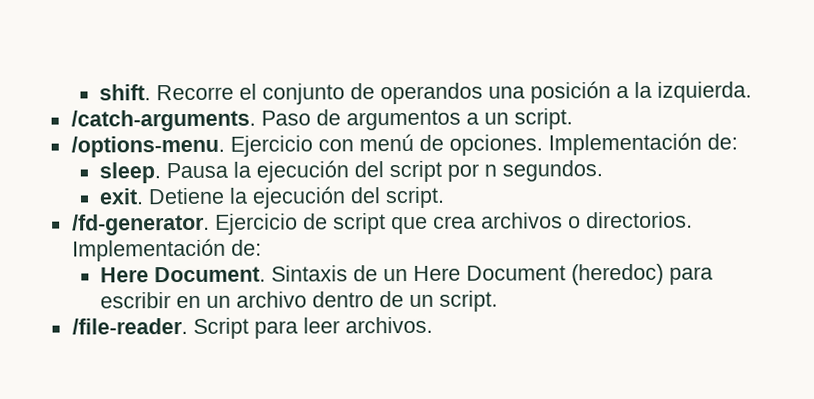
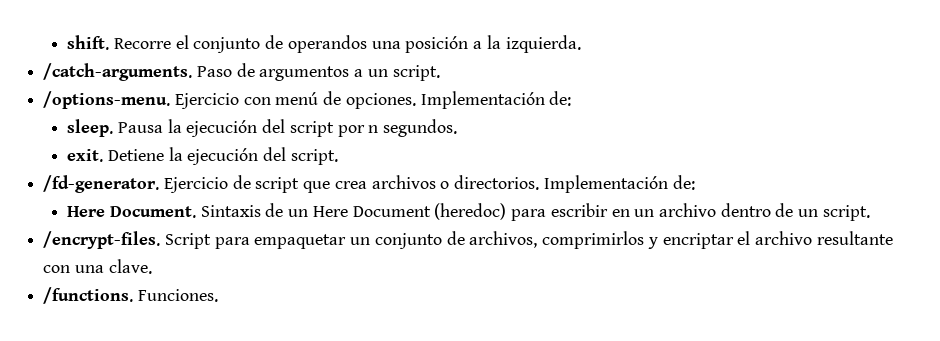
[71,317,188,335] /file-reader. -> [43,231,161,249] /encrypt-files.
[302,316,433,334] leer archivos. -> [254,231,893,249] [43,259,152,274] [43,287,218,304] empaquetar un conjunto de archivos, comprimirlos y encriptar el archivo resultante con una clave. // /functions. Funciones.

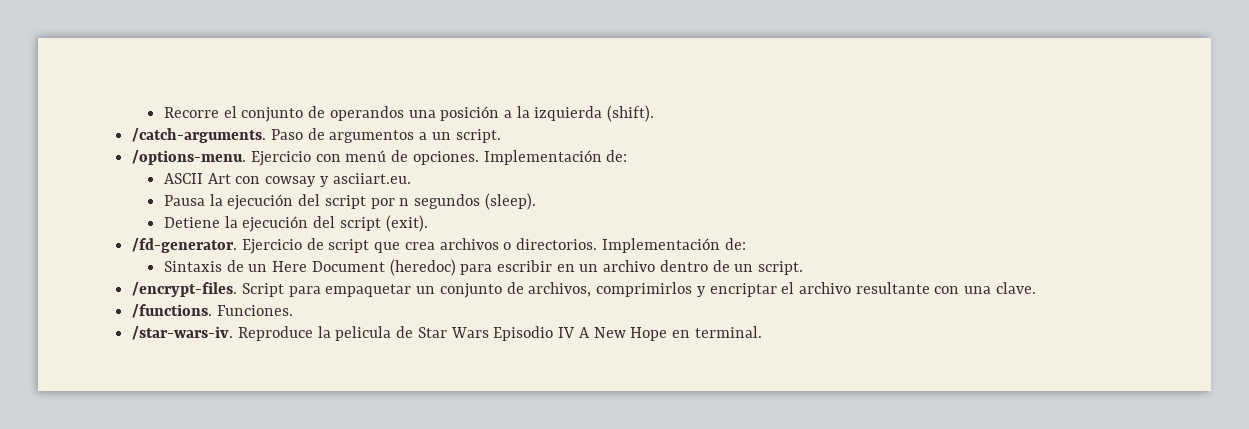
[67,35,110,50] shift. -> (163, 112) none
[505,35,581,53] izquierda. -> [534,105,655,122] izquierda (shift).
[67,119,114,137] sleep. -> [163,173,411,187] ASCII Art con cowsay y asciiart.eu. //
[383,119,458,137] [67,149,104,162] segundos. // exit. -> [413,193,536,210] segundos (sleep). //
[290,149,338,165] script. -> [339,215,428,232] script (exit).
[67,206,197,218] Here Document. -> (746, 244) none
(218, 295) none -> [132,326,762,341] // /star-wars-iv. Reproduce la pelicula de Star Wars Episodio IV A New Hope en terminal.

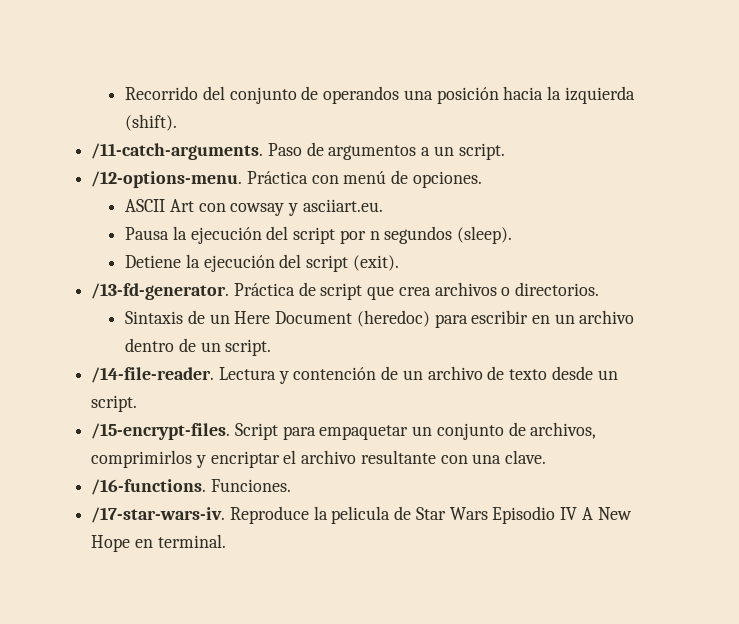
[163,106,237,118] Recorre el -> [125,86,225,100] Recorrido del
[503,110,512,118] a -> [503,86,544,100] hacia
[132,128,267,143] /catch-arguments. -> [91,143,264,160] /11-catch-arguments.
[132,150,311,166] /options-menu. Ejercicio -> [91,171,308,188] /12-options-menu. Práctica
[483,150,628,165] Implementación de: -> (482, 179) none
[132,238,302,254] /fd-generator. Ejercicio -> [91,283,295,300] /13-fd-generator. Práctica
[601,238,746,253] Implementación de: -> (600, 289) none
[132,282,238,297] /encrypt-files. -> [91,366,618,384] [91,395,138,412] [91,423,231,440] /14-file-reader. Lectura y contención de un archivo de texto desde un script. // /15-encrypt-files.
[132,304,213,318] /functions. -> [91,479,207,495] /16-functions.
[132,326,234,340] /star-wars-iv. -> [91,507,226,523] /17-star-wars-iv.

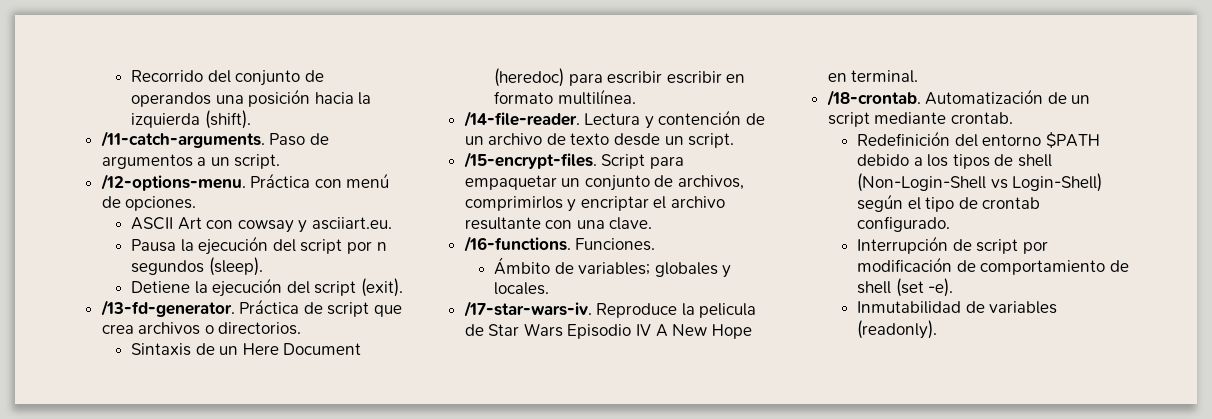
[531,310,635,324] [125,338,272,356] en un archivo dentro de un script. -> [666,71,746,84] [494,89,636,105] escribir en formato multilínea.
(291, 485) none -> [494,257,732,278] [494,282,550,295] // Ámbito de variables; globales y locales.
(226, 541) none -> [826,89,1091,106] [827,112,1013,127] [857,131,1100,148] [857,154,1052,169] [857,173,1103,192] [857,194,1041,212] [857,216,951,232] [857,236,1048,254] [857,257,1129,275] [857,278,954,297] [857,301,1058,314] [857,320,938,339] // /18-crontab. Automatización de un script mediante crontab. // Redefinición del entorno $PATH debido a los tipos de shell (Non-Login-Shell vs Login-Shell) según el tipo de crontab configurado. // Interrupción de script por modificación de comportamiento de shell (set -e). // Inmutabilidad de variables (readonly).

